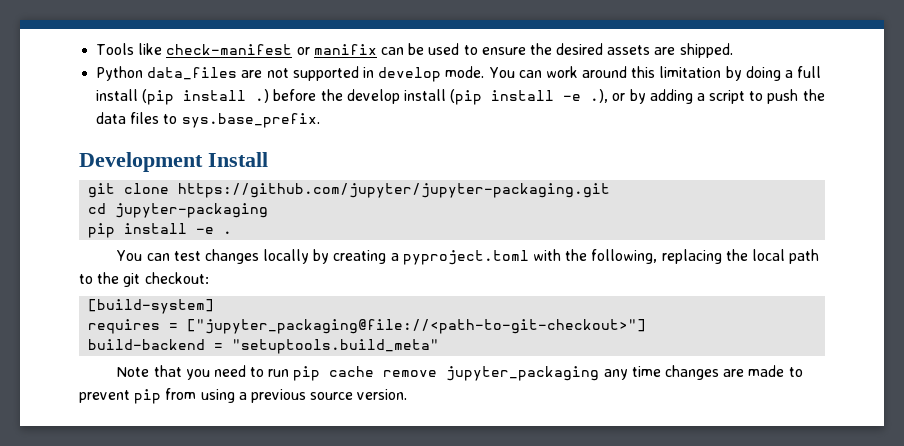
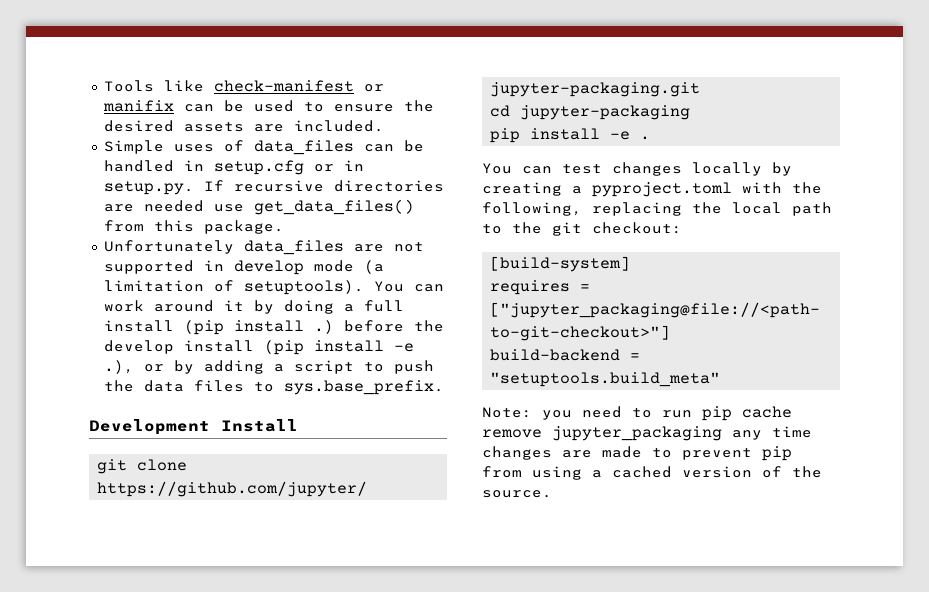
[679,43,733,58] [96,66,144,81] shipped. // Python -> [293,120,384,132] [103,140,424,155] [103,160,364,175] [103,180,444,195] [103,199,414,215] [103,220,284,234] [103,240,234,254] included. // Simple uses of data_files can be handled in setup.cfg or in setup.py. If recursive directories are needed use get_data_files() from this package. // Unfortunately
[445,66,485,78] mode. -> [313,260,384,274] [103,280,364,295] mode (a limitation of setuptools).
[631,66,722,78] this limitation -> [223,300,244,311] it
[116,365,182,377] Note that -> [482,407,532,418] Note:
[250,389,408,403] previous source version. -> [612,466,822,478] [482,490,552,498] cached version of the source.

